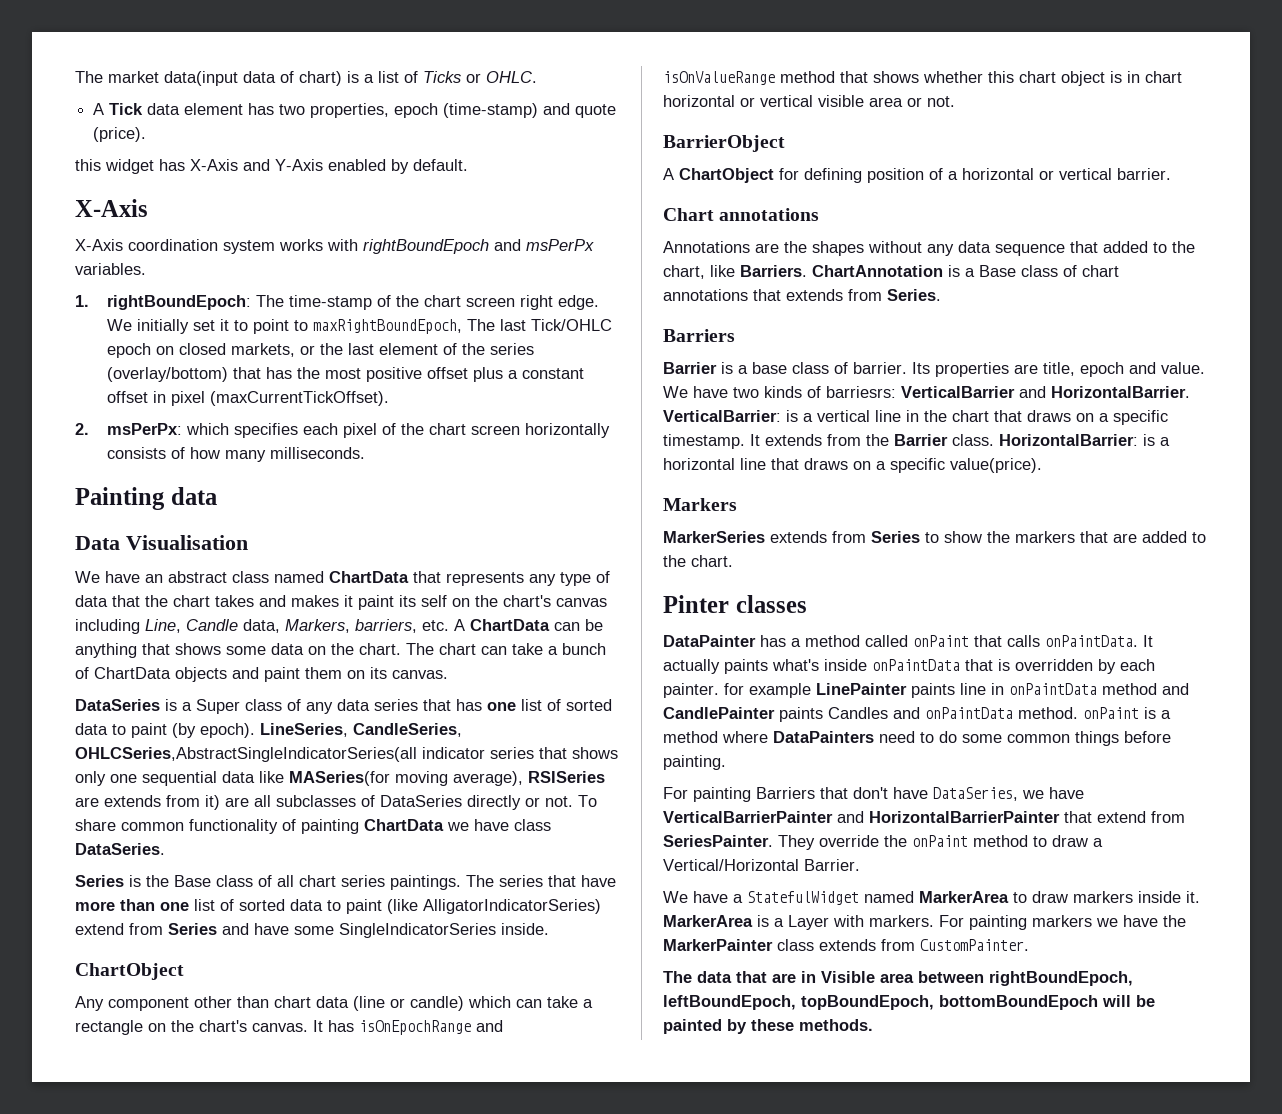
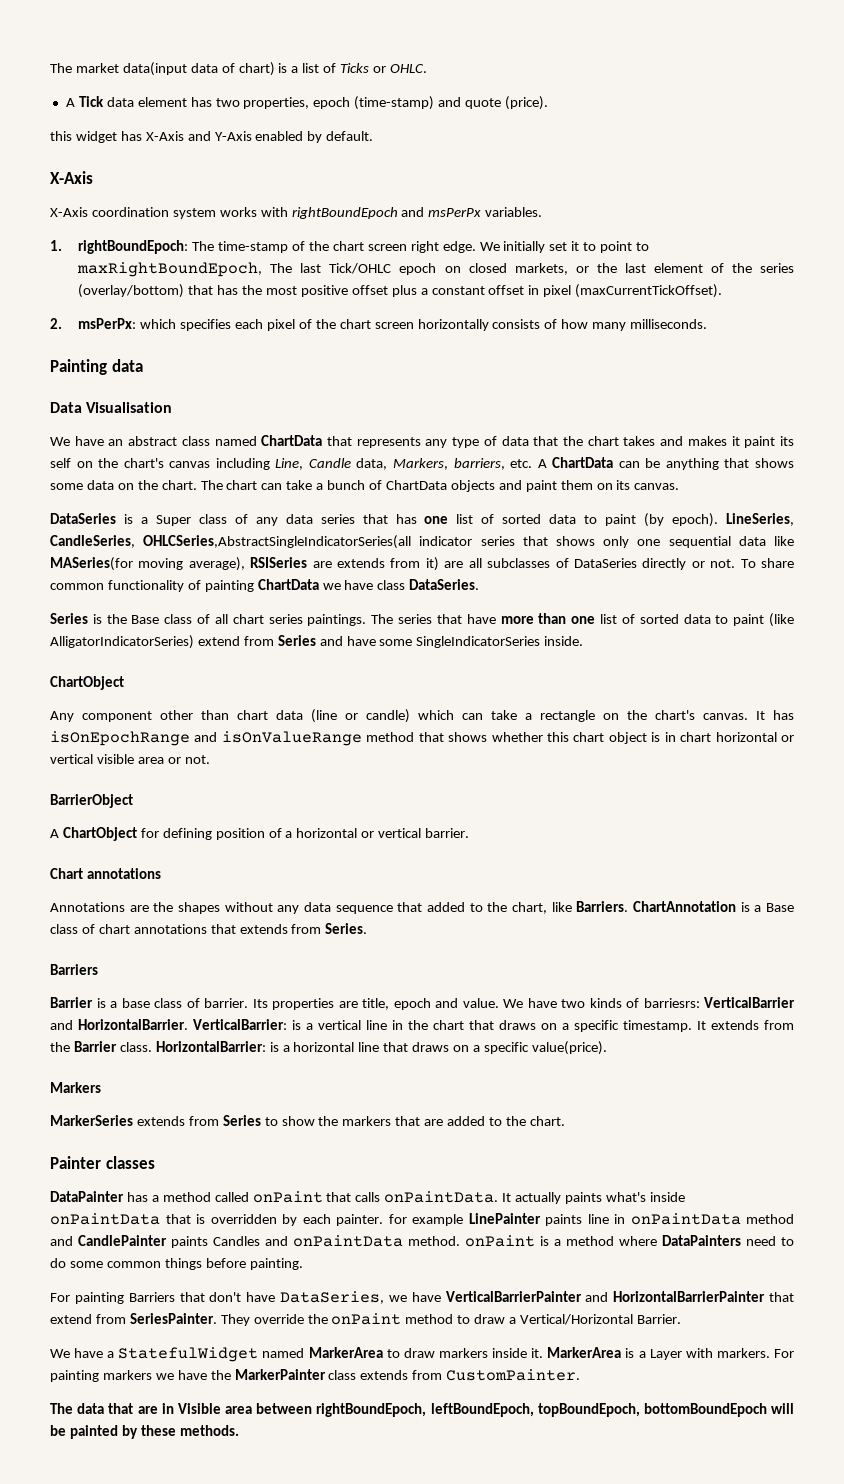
[663,595,729,613] Pinter -> [50,1156,101,1169] Painter

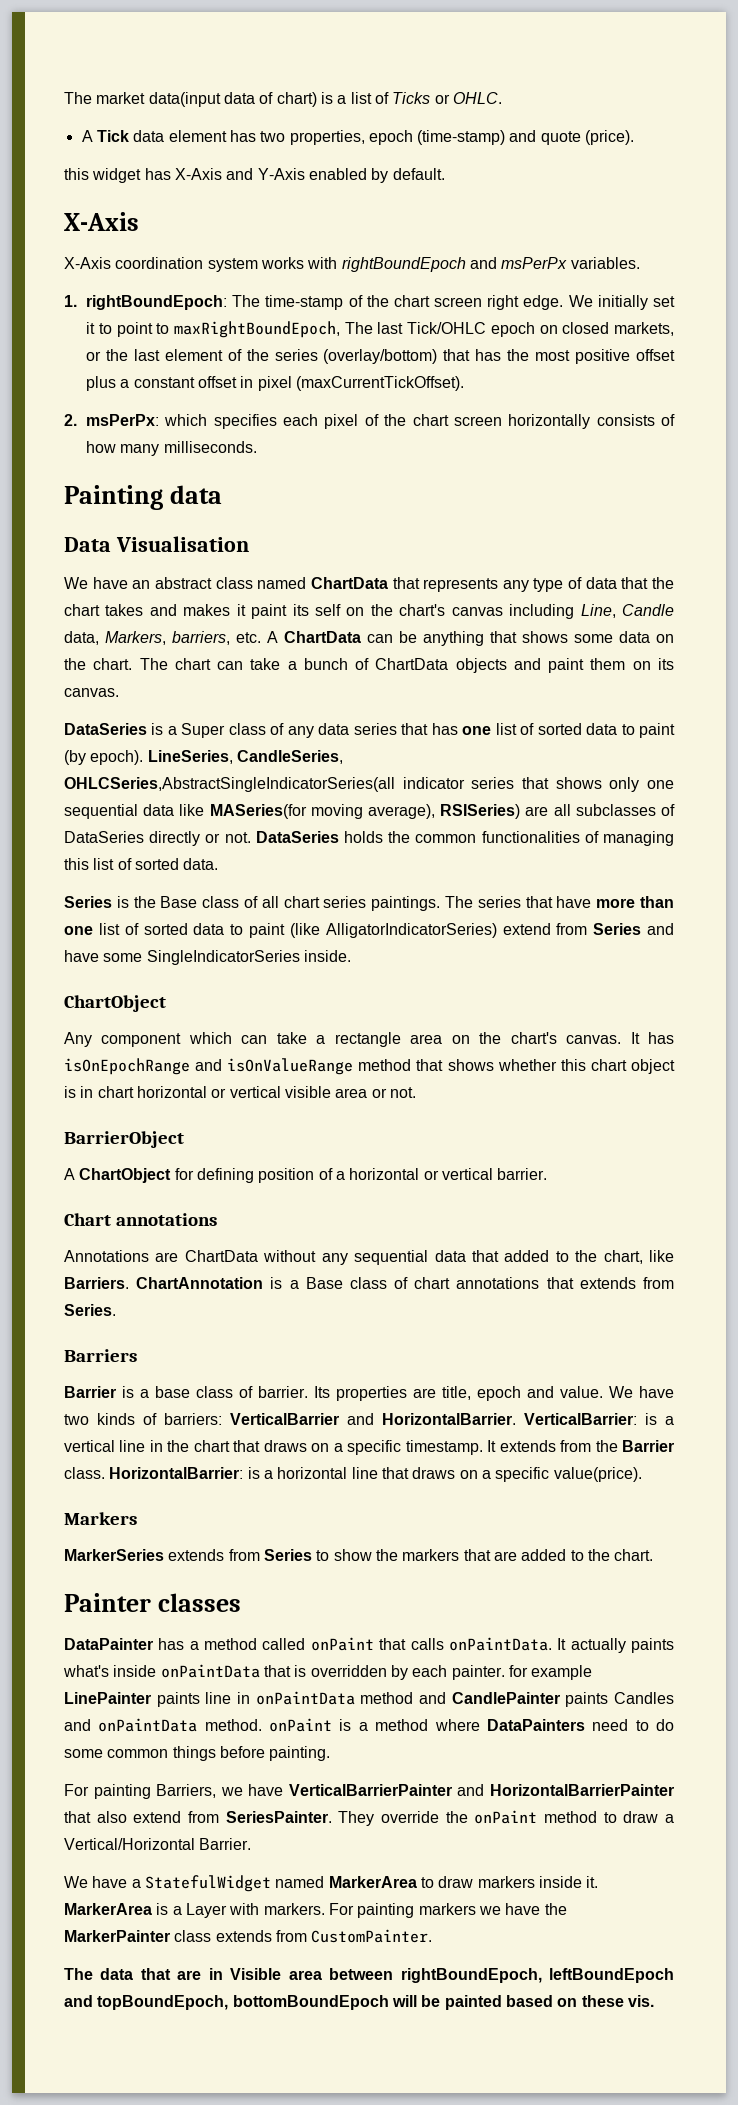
[250,557,439,571] RSISeries are extends from it) -> [440,804,521,819] RSISeries)
[740,558,794,568] [50,579,480,592] To share common functionality of painting ChartData we have class DataSeries. -> [255,831,675,846] [64,858,219,870] DataSeries holds the common functionalities of managing this list of sorted data.
[160,709,410,723] other than chart data (line or candle) -> (182, 1040) none
(595, 716) none -> [410,1034,443,1044] area
[153,902,393,914] the shapes without any data sequence -> [184,1250,466,1265] ChartData without any sequential data
[643,998,700,1008] barriesrs: -> [164,1413,222,1425] barriers:
[128,1291,384,1304] Barriers that don't have DataSeries, -> [156,1784,217,1798] Barriers,
(795, 1297) none -> [96,1811,127,1823] also
[430,1403,534,1417] leftBoundEpoch, -> [549,1968,674,1983] [64,1995,93,2007] leftBoundEpoch and
[121,1425,239,1439] by these methods. -> [505,1995,654,2007] based on these vis.

